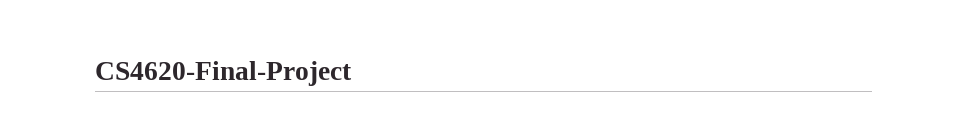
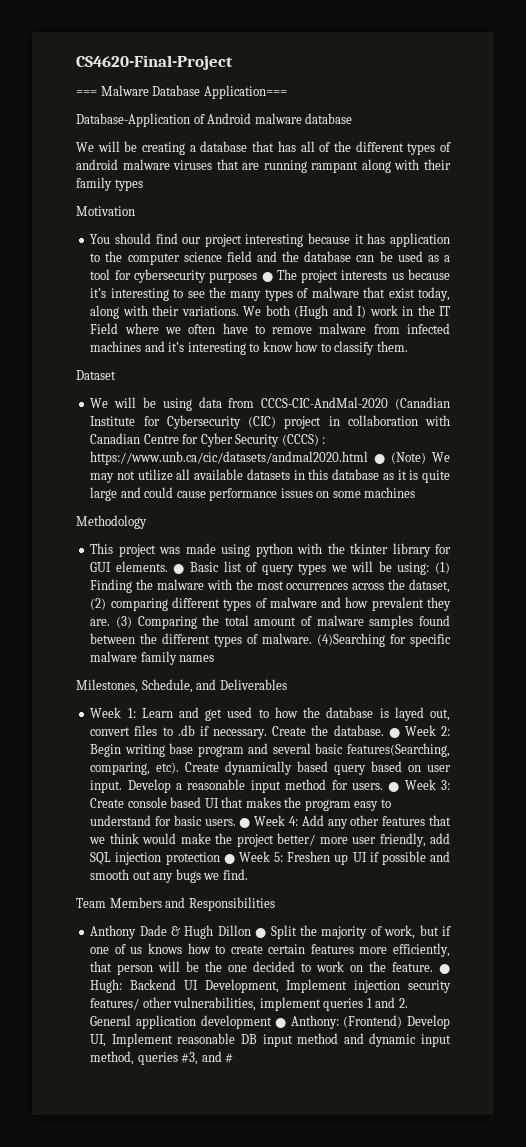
(352, 73) none -> [76,85,287,99] [76,113,353,127] [76,141,451,155] [76,159,451,173] [76,177,143,191] [76,206,135,216] [90,233,450,247] [90,251,450,265] [90,269,451,283] [90,287,451,301] [90,305,451,319] [90,323,451,334] [90,341,408,355] [76,370,116,380] [90,397,450,411] [90,415,450,429] [90,433,326,447] [90,451,450,465] [90,469,451,483] [90,487,416,501] [76,515,147,529] [90,543,451,557] [90,561,450,575] [90,579,450,593] [90,597,452,611] [90,615,450,629] [90,633,451,647] [90,651,215,665] [76,679,287,693] [90,707,450,721] [90,725,450,739] [90,743,450,757] [90,761,451,775] [90,779,451,793] [90,797,391,811] [90,815,451,829] [89,833,450,847] [90,851,450,865] [90,869,248,883] [76,897,275,911] [90,925,451,939] [90,943,450,957] [90,961,451,975] [90,979,451,993] [90,997,408,1011] [90,1015,450,1029] [90,1033,451,1047] [90,1051,234,1065] // === Malware Database Application=== // Database-Application of Android malware database // We will be creating a database that has all of the different types of android malware viruses that are running rampant along with their family types // Motivation // You should find our project interesting because it has application to the computer science field and the database can be used as a tool for cybersecurity purposes ● The project interests us because it’s interesting to see the many types of malware that exist today, along with their variations. We both (Hugh and I) work in the IT Field where we often have to remove malware from infected machines and it’s interesting to know how to classify them. // Dataset // We will be using data from CCCS-CIC-AndMal-2020 (Canadian Institute for Cybersecurity (CIC) project in collaboration with Canadian Centre for Cyber Security (CCCS) : https://www.unb.ca/cic/datasets/andmal2020.html ● (Note) We may not utilize all available datasets in this database as it is quite large and could cause performance issues on some machines // Methodology // This project was made using python with the tkinter library for GUI elements. ● Basic list of query types we will be using: (1) Finding the malware with the most occurrences across the dataset, (2) comparing different types of malware and how prevalent they are. (3) Comparing the total amount of malware samples found between the different types of malware. (4)Searching for specific malware family names // Milestones, Schedule, and Deliverables // Week 1: Learn and get used to how the database is layed out, convert files to .db if necessary. Create the database. ● Week 2: Begin writing base program and several basic features(Searching, comparing, etc). Create dynamically based query based on user input. Develop a reasonable input method for users. ● Week 3: Create console based UI that makes the program easy to understand for basic users. ● Week 4: Add any other features that we think would make the project better/ more user friendly, add SQL injection protection ● Week 5: Freshen up UI if possible and smooth out any bugs we find. // Team Members and Responsibilities // Anthony Dade & Hugh Dillon ● Split the majority of work, but if one of us knows how to create certain features more efficiently, that person will be the one decided to work on the feature. ● Hugh: Backend UI Development, Implement injection security features/ other vulnerabilities, implement queries 1 and 2. General application development ● Anthony: (Frontend) Develop UI, Implement reasonable DB input method and dynamic input method, queries #3, and #

